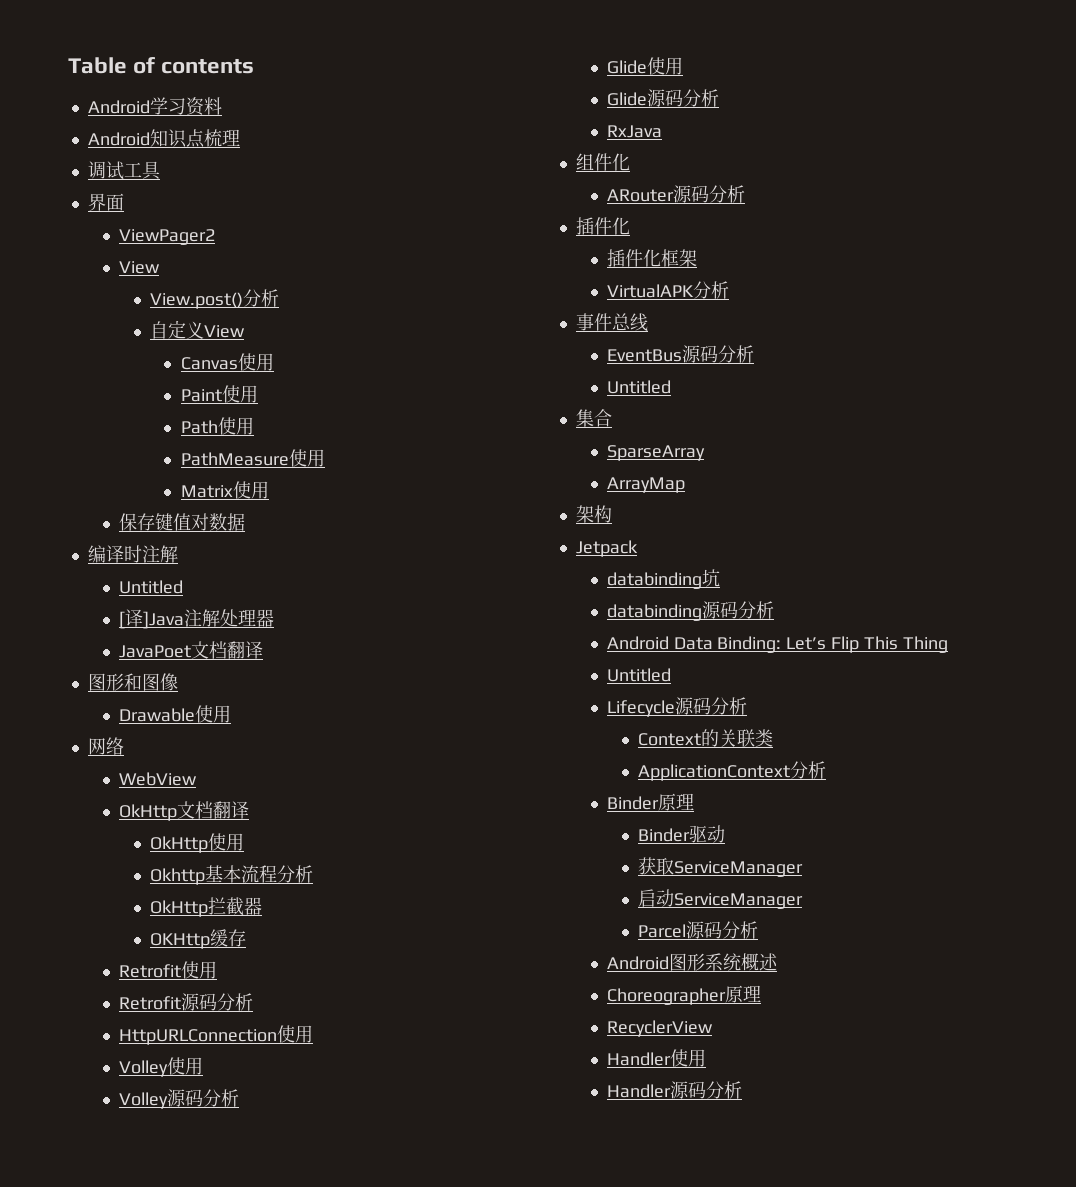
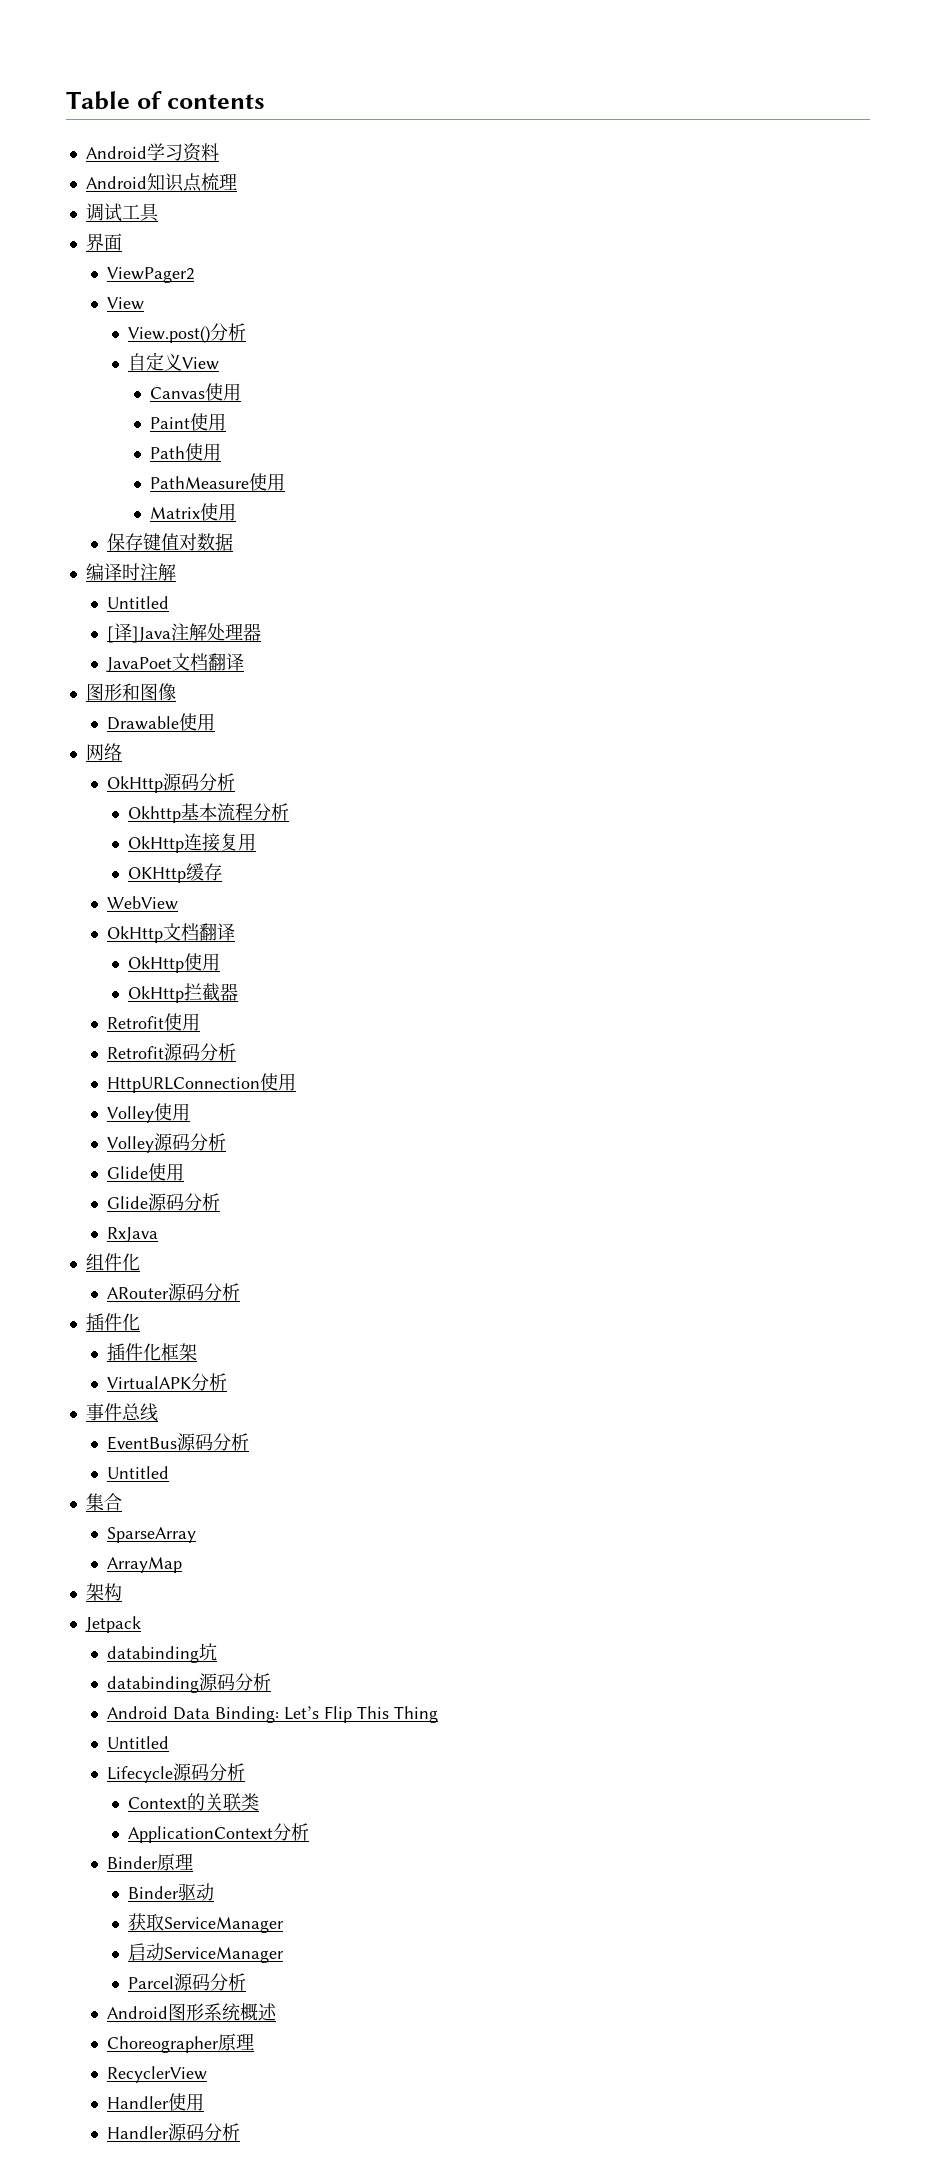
(124, 746) none -> [107,773,236,793] [128,803,290,823] [128,833,257,853] [128,863,223,883] // OkHttp源码分析 // Okhttp基本流程分析 // OkHttp连接复用 // OKHttp缓存
[149,865,313,885] // Okhttp基本流程分析 -> (221, 962) none
[149,929,246,949] // OKHttp缓存 -> (239, 992) none

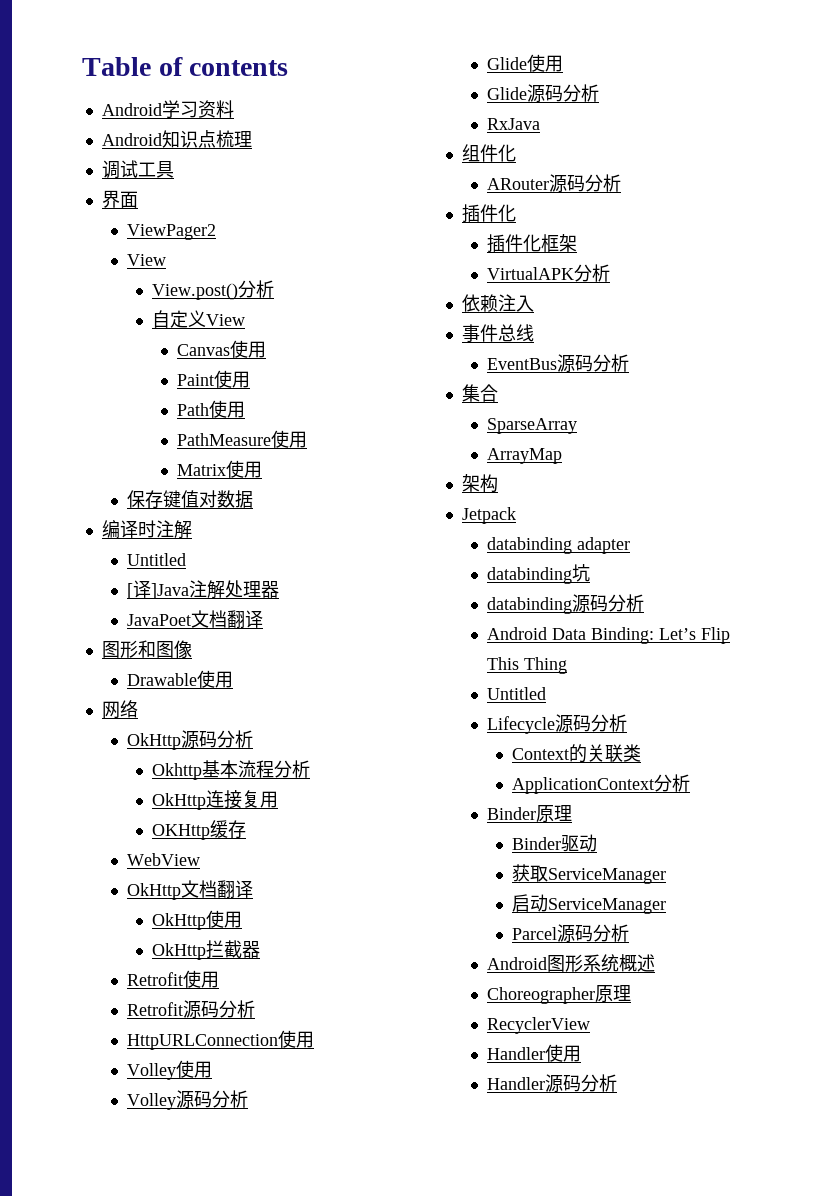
(228, 1382) none -> [461,294,534,312] // 依赖注入
[107,1466,170,1479] // Untitled -> (629, 363) none
(141, 1624) none -> [486,537,630,554] // databinding adapter

